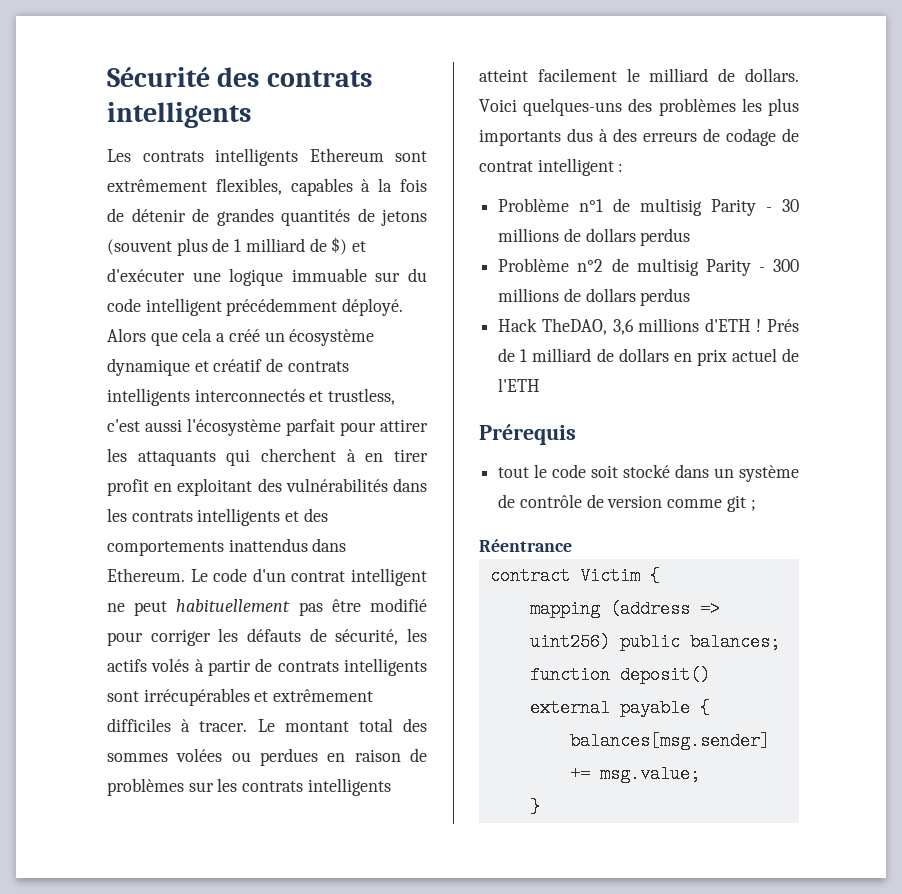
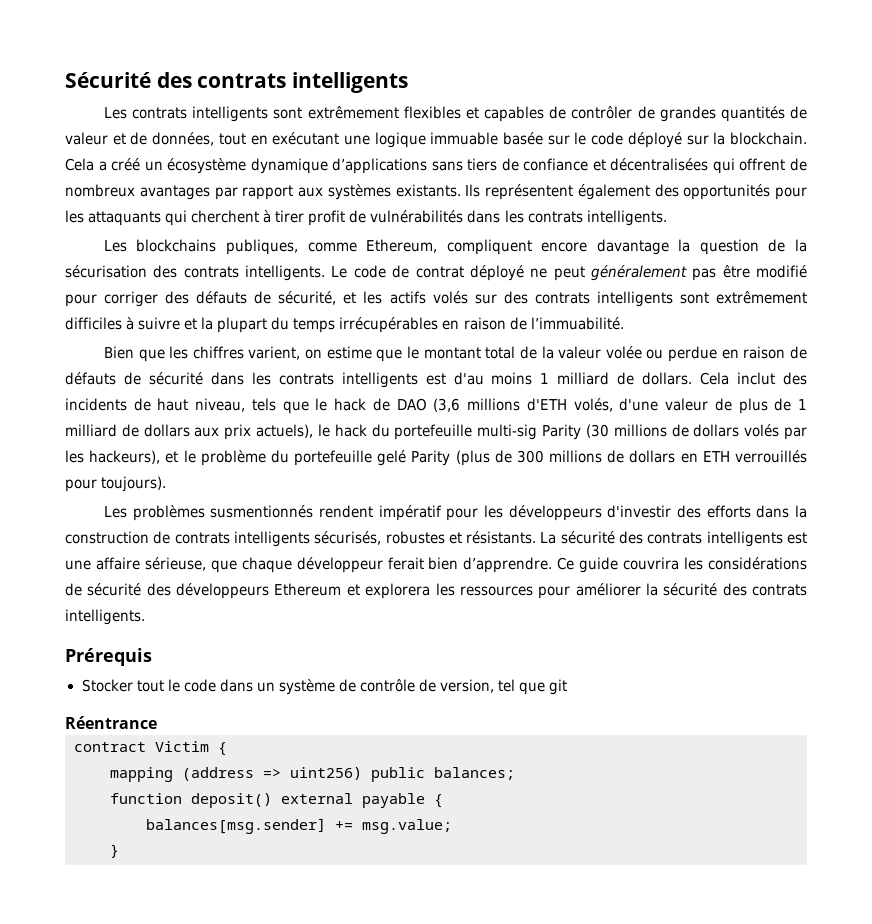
[309,148,427,162] [107,178,428,196] [107,208,427,226] [107,239,172,255] Ethereum sont extrêmement flexibles, capables à la fois de détenir de grandes quantités de jetons (souvent -> [273,106,808,122] [65,132,808,148] [65,158,807,174] [65,184,807,200] [65,210,667,226] [103,239,807,255] [65,265,808,281] [65,291,808,307] [65,317,624,333] [103,346,807,362] [65,372,807,388] [65,398,732,414] sont extrêmement flexibles et capables de contrôler de grandes quantités de valeur et de données, tout en exécutant une logique immuable basée sur le code déployé sur la blockchain. Cela a créé un écosystème dynamique d’applications sans tiers de confiance et décentralisées qui offrent de nombreux avantages par rapport aux systèmes existants. Ils représentent également des opportunités pour les attaquants qui cherchent à tirer profit de vulnérabilités dans les contrats intelligents. // Les blockchains publiques, comme Ethereum, compliquent encore davantage la question de la sécurisation des contrats intelligents. Le code de contrat déployé ne peut généralement pas être modifié pour corriger des défauts de sécurité, et les actifs volés sur des contrats intelligents sont extrêmement difficiles à suivre et la plupart du temps irrécupérables en raison de l’immuabilité. // Bien que les chiffres varient, on estime que le montant total de la valeur volée ou perdue en raison de défauts de sécurité dans les contrats intelligents est d'au moins 1 milliard de dollars. Cela inclut des incidents de haut niveau, tels que le hack de DAO (3,6 millions d'ETH volés, d'une valeur de
[331,237,367,255] [107,268,427,286] [107,298,404,316] [107,328,375,346] [107,358,349,376] [107,388,396,406] [107,418,428,436] [107,448,428,466] [107,478,427,496] [107,508,328,526] [107,538,347,556] [107,568,427,586] [107,598,427,616] [107,628,427,646] [107,658,427,676] [107,688,374,706] [107,718,427,732] [107,748,427,766] [107,778,391,796] [479,68,799,82] [479,98,799,116] [479,128,799,146] [479,158,624,176] [498,198,799,216] [498,228,691,246] [498,258,799,276] [498,288,691,306] [498,318,799,335] [498,348,799,366] [498,378,541,392] $) et d'exécuter une logique immuable sur du code intelligent précédemment déployé. Alors que cela a créé un écosystème dynamique et créatif de contrats intelligents interconnectés et trustless, c'est aussi l'écosystème parfait pour attirer les attaquants qui cherchent à en tirer profit en exploitant des vulnérabilités dans les contrats intelligents et des comportements inattendus dans Ethereum. Le code d'un contrat intelligent ne peut habituellement pas être modifié pour corriger les défauts de sécurité, les actifs volés à partir de contrats intelligents sont irrécupérables et extrêmement difficiles à tracer. Le montant total des sommes volées ou perdues en raison de problèmes sur les contrats intelligents atteint facilement le milliard de dollars. Voici quelques-uns des problèmes les plus importants dus à des erreurs de codage de contrat intelligent : // Problème n°1 de multisig Parity - 30 millions de dollars perdus // Problème n°2 de multisig Parity - 300 millions de dollars perdus // Hack TheDAO, 3,6 millions d'ETH ! Prés de 1 milliard de dollars en prix actuel de l'ETH -> [143,424,808,440] [65,450,807,466] [65,476,167,492] [103,505,807,521] [65,531,807,547] [65,557,807,573] [65,583,808,599] [65,609,145,625] dollars aux prix actuels), le hack du portefeuille multi-sig Parity (30 millions de dollars volés par les hackeurs), et le problème du portefeuille gelé Parity (plus de 300 millions de dollars en ETH verrouillés pour toujours). // Les problèmes susmentionnés rendent impératif pour les développeurs d'investir des efforts dans la construction de contrats intelligents sécurisés, robustes et résistants. La sécurité des contrats intelligents est une affaire sérieuse, que chaque développeur ferait bien d’apprendre. Ce guide couvrira les considérations de sécurité des développeurs Ethereum et explorera les ressources pour améliorer la sécurité des contrats intelligents.
(576, 434) none -> [81,679,133,692] Stocker
[591,464,671,478] soit stocké -> (216, 685) none
[607,495,723,508] version comme -> [440,679,546,695] version, tel que
[750,499,756,511] ; -> (568, 687) none

